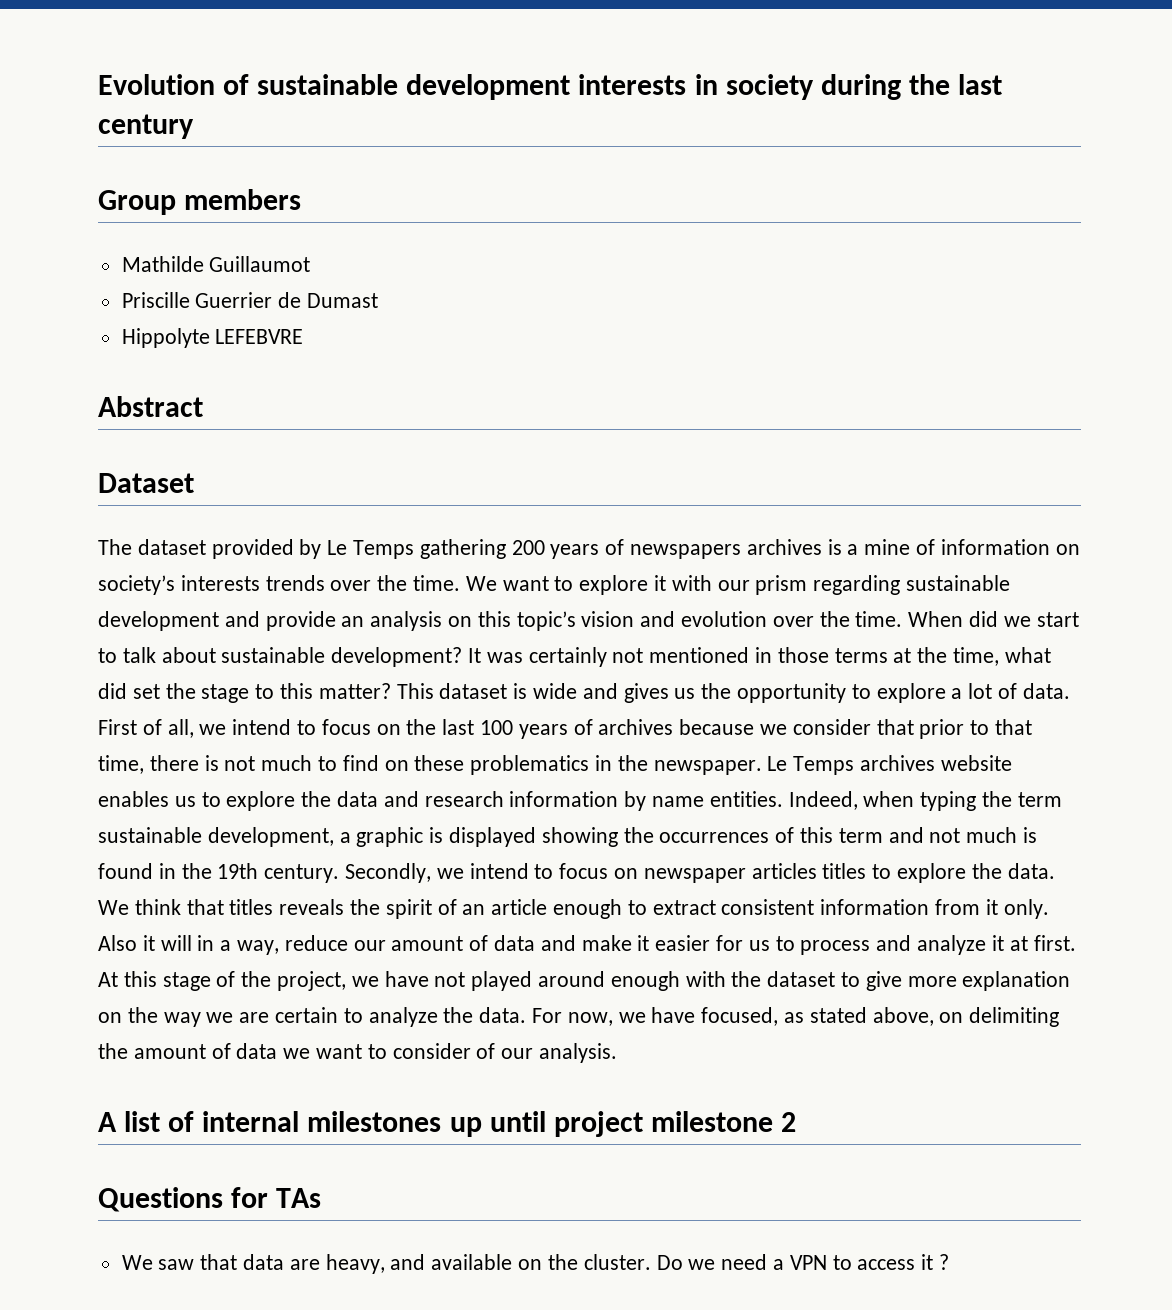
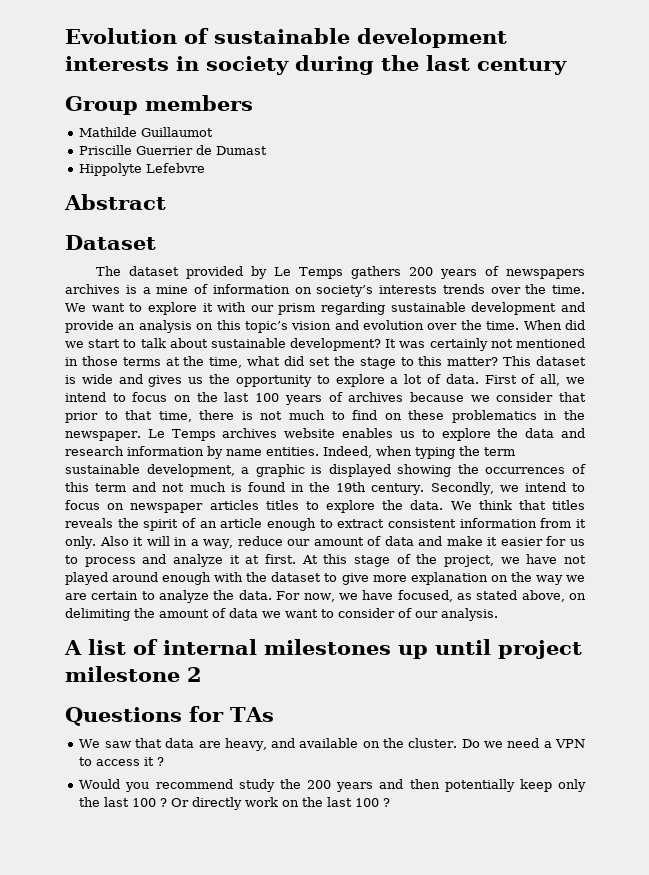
[215,329,304,344] LEFEBVRE -> [146,163,206,173] Lefebvre
[419,539,506,559] gathering -> [351,266,402,279] gathers
(949, 1262) none -> [79,779,586,792] [79,797,391,810] // Would you recommend study the 200 years and then potentially keep only the last 100 ? Or directly work on the last 100 ?

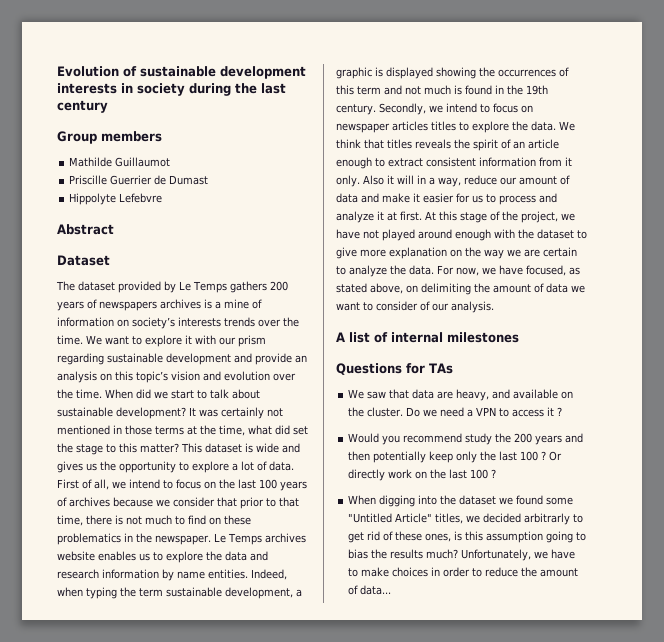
[398,639,582,659] [65,666,202,682] up until project milestone 2 -> (519, 337) none
(391, 802) none -> [348,495,574,507] [348,513,584,525] [348,531,587,543] [348,549,576,561] [348,567,579,577] [348,585,392,595] // When digging into the dataset we found some "Untitled Article" titles, we decided arbitrarly to get rid of these ones, is this assumption going to bias the results much? Unfortunately, we have to make choices in order to reduce the amount of data...

